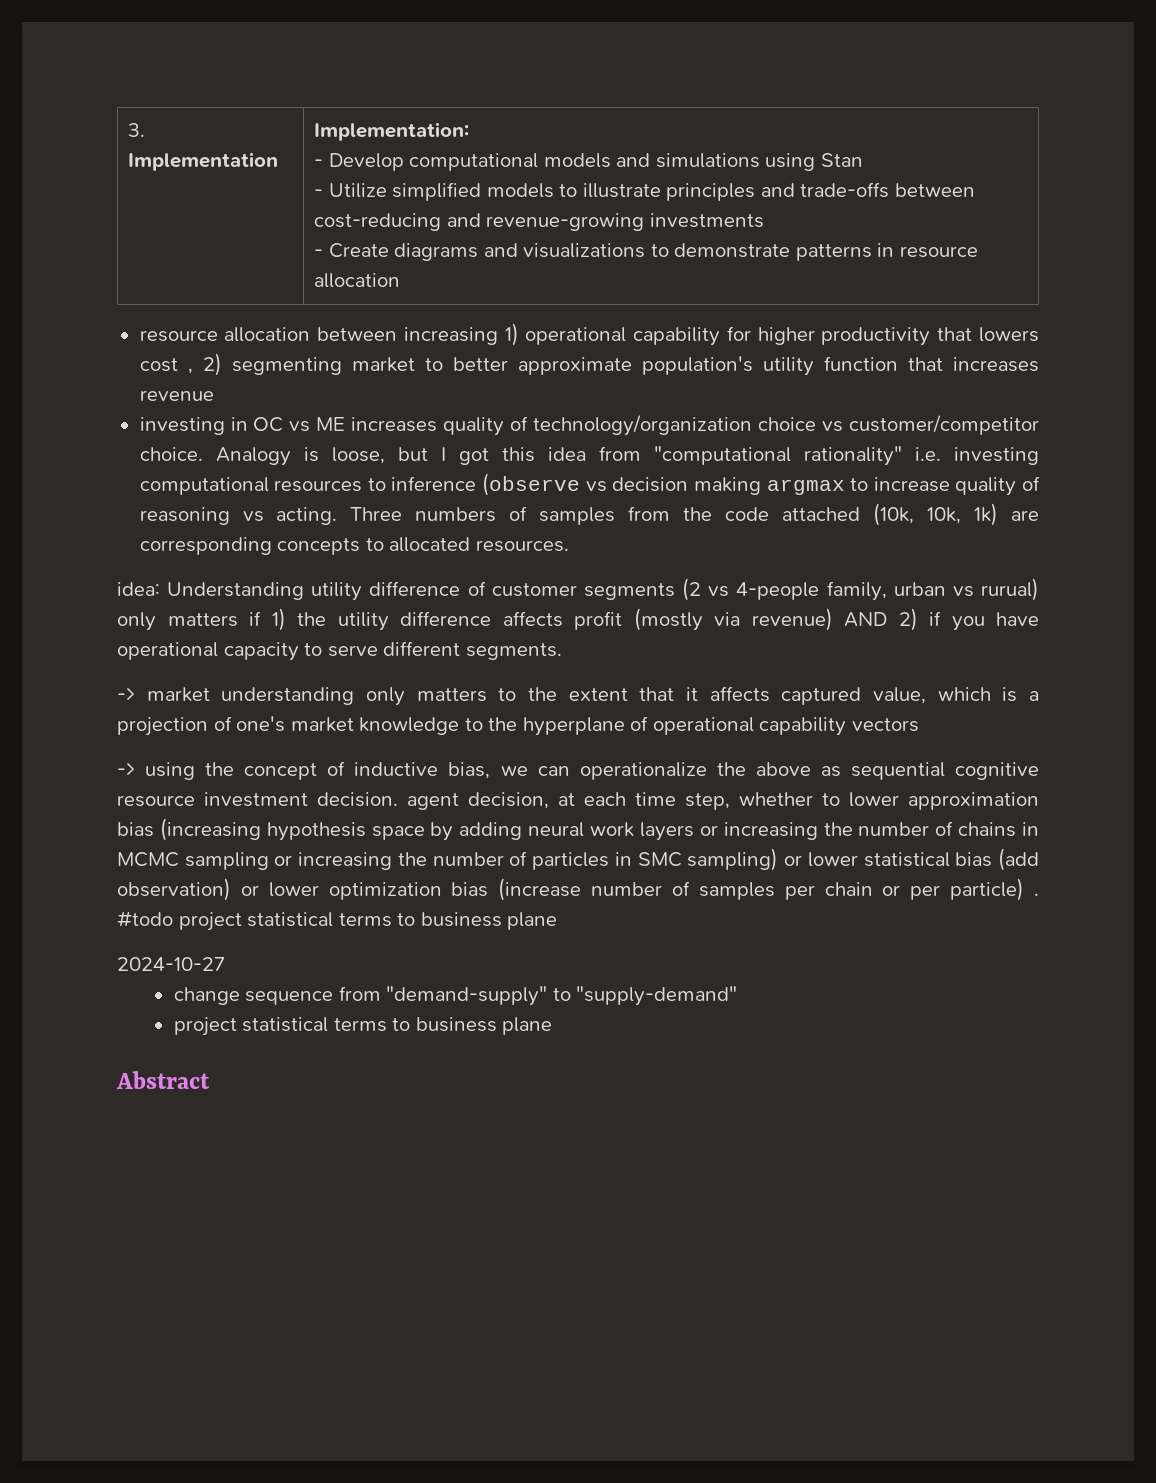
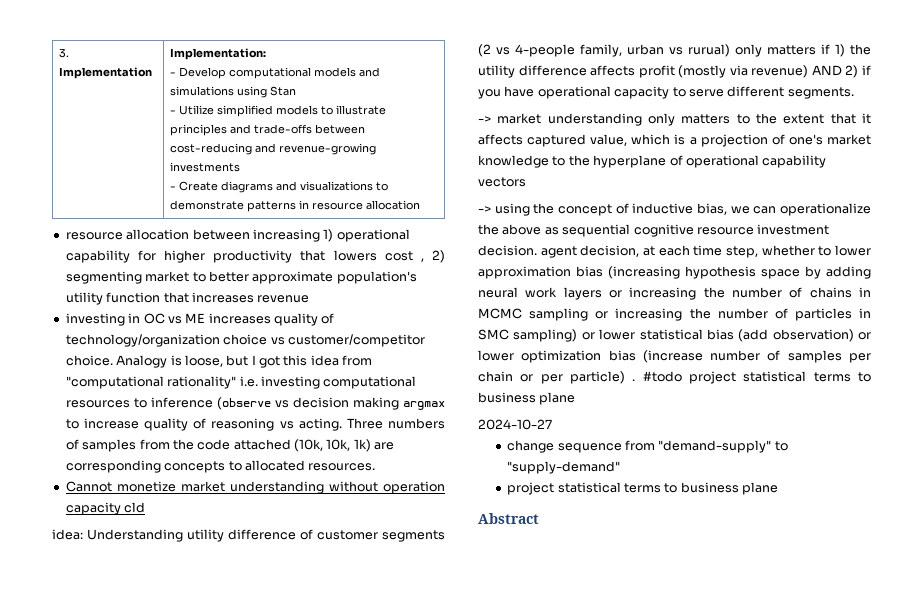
(569, 546) none -> [65,481,445,494] [65,502,146,515] // Cannot monetize market understanding without operation capacity cld

